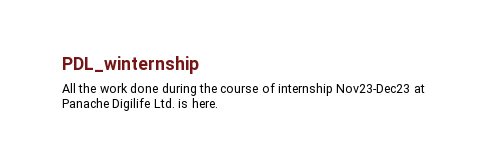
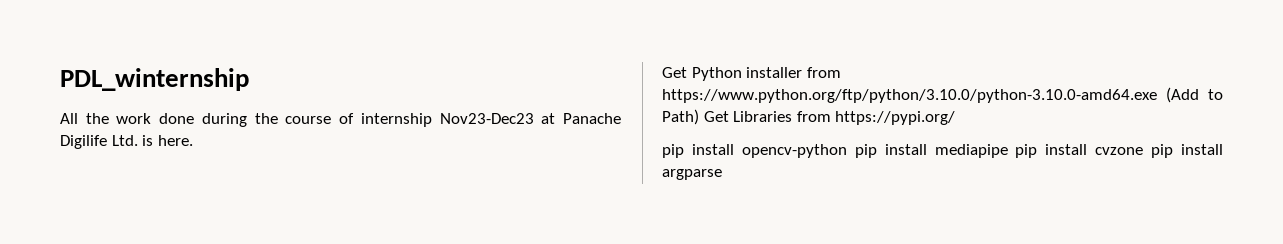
(218, 103) none -> [662,67,841,81] [662,87,1223,103] [662,109,956,125] [662,144,1223,158] [662,169,722,180] // Get Python installer from https://www.python.org/ftp/python/3.10.0/python-3.10.0-amd64.exe (Add to Path) Get Libraries from https://pypi.org/ // pip install opencv-python pip install mediapipe pip install cvzone pip install argparse

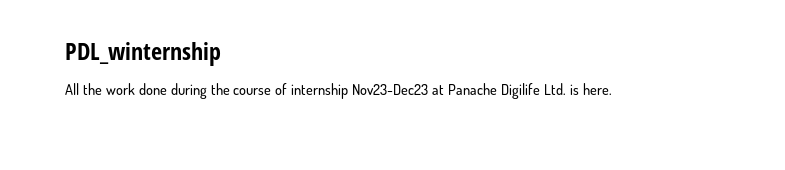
[662,67,841,81] [662,87,1223,103] [662,109,956,125] [662,144,1223,158] [662,169,722,180] // Get Python installer from https://www.python.org/ftp/python/3.10.0/python-3.10.0-amd64.exe (Add to Path) Get Libraries from https://pypi.org/ // pip install opencv-python pip install mediapipe pip install cvzone pip install argparse -> (612, 89) none

